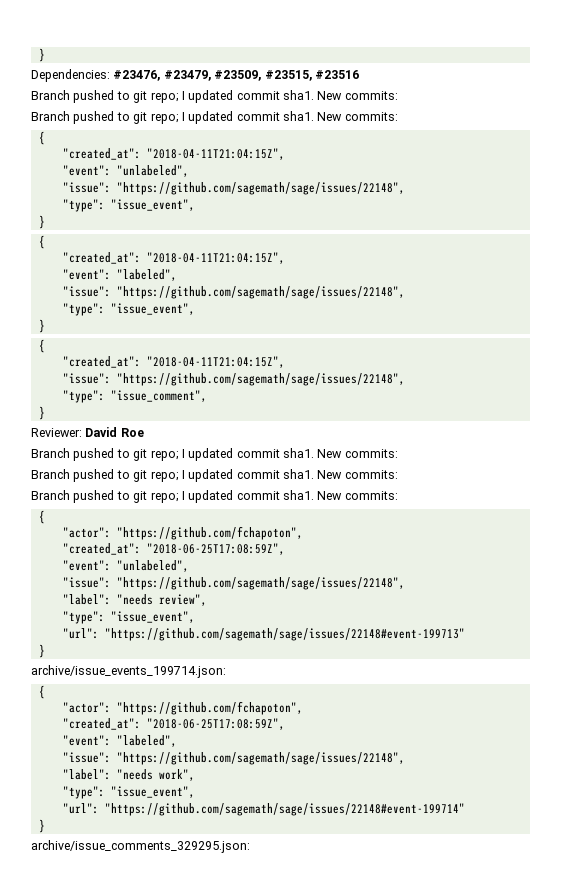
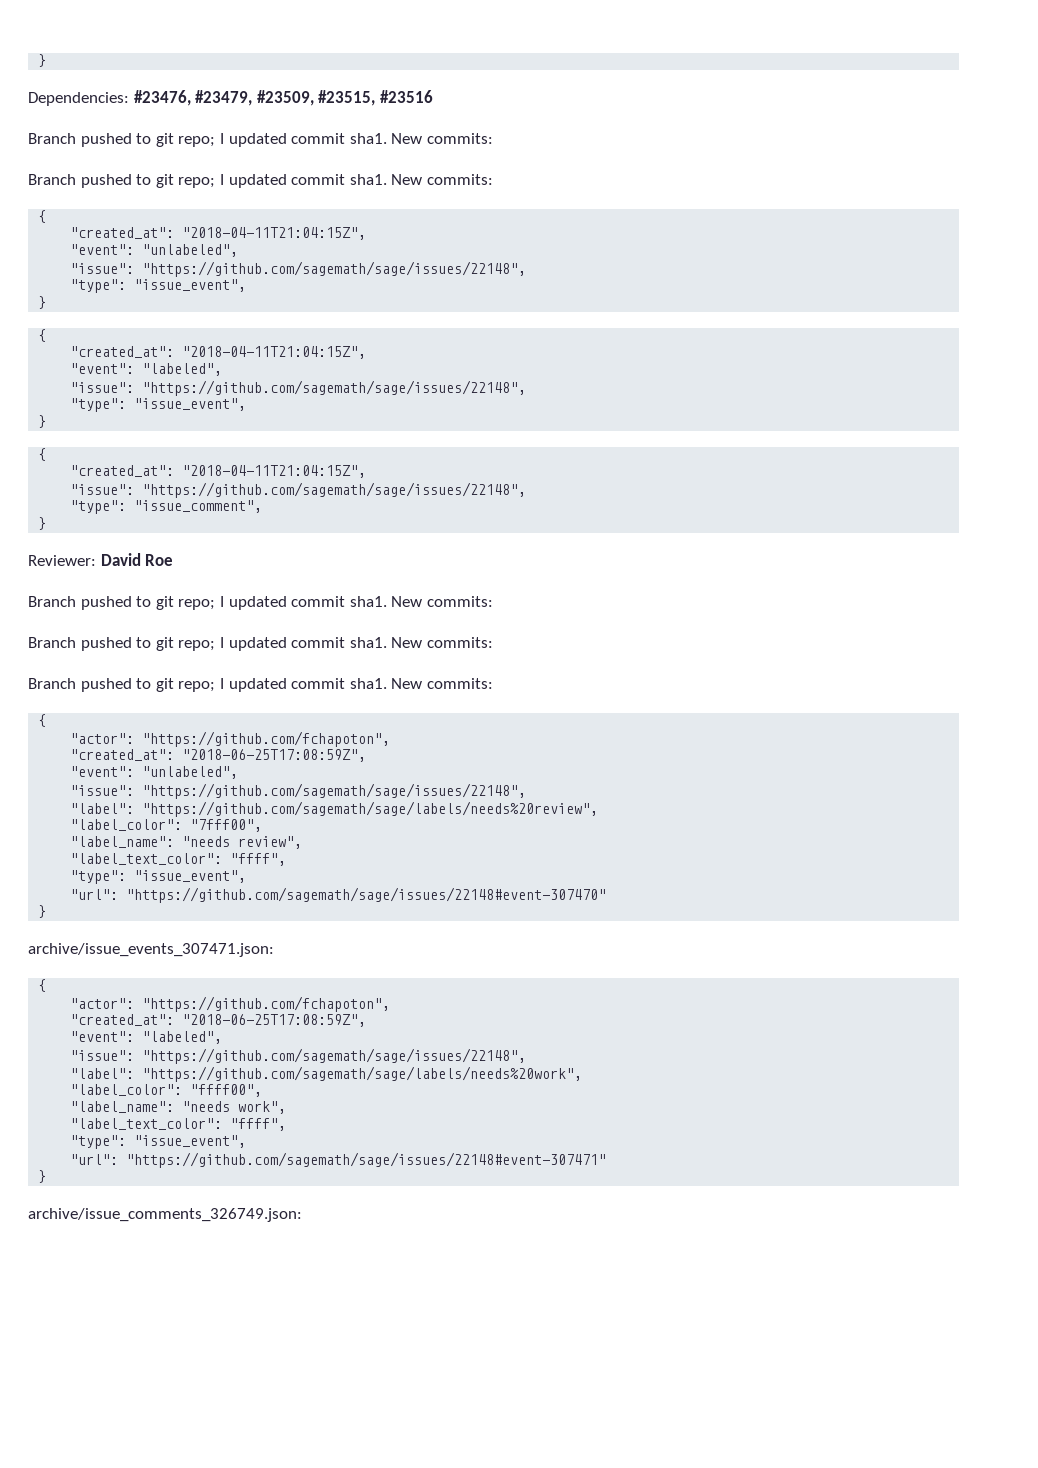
(111, 599) none -> [142,801,599,817] [70,819,263,832] [70,836,175,848] "https://github.com/sagemath/sage/labels/needs%20review", // "label_color": "7fff00", // "label_name":
[62,611,195,624] [62,628,465,641] [38,644,45,658] [31,665,226,678] // "type": "issue_event", // "url": "https://github.com/sagemath/sage/issues/22148#event-199713" // } // archive/issue_events_199714.json: -> [70,853,287,866] [70,870,247,884] [70,887,607,903] [38,905,47,918] [28,943,274,957] // "label_text_color": "ffff", // "type": "issue_event", // "url": "https://github.com/sagemath/sage/issues/22148#event-307470" // } // archive/issue_events_307471.json:
(111, 774) none -> [142,1066,583,1082] [70,1084,263,1097] [70,1101,175,1113] "https://github.com/sagemath/sage/labels/needs%20work", // "label_color": "ffff00", // "label_name":
[62,786,195,799] [62,803,465,816] [38,819,45,833] [31,840,250,853] // "type": "issue_event", // "url": "https://github.com/sagemath/sage/issues/22148#event-199714" // } // archive/issue_comments_329295.json: -> [70,1118,287,1131] [70,1135,247,1149] [70,1152,607,1168] [38,1170,47,1183] [28,1208,302,1222] // "label_text_color": "ffff", // "type": "issue_event", // "url": "https://github.com/sagemath/sage/issues/22148#event-307471" // } // archive/issue_comments_326749.json:

